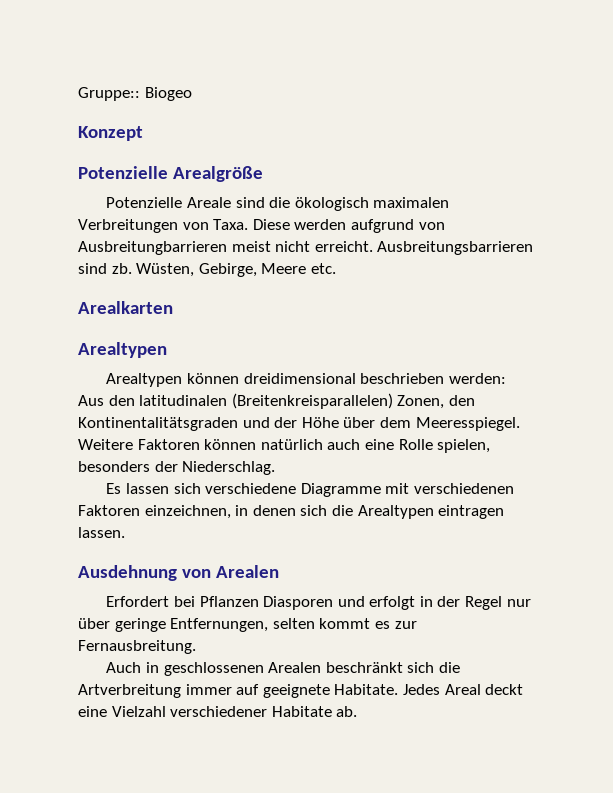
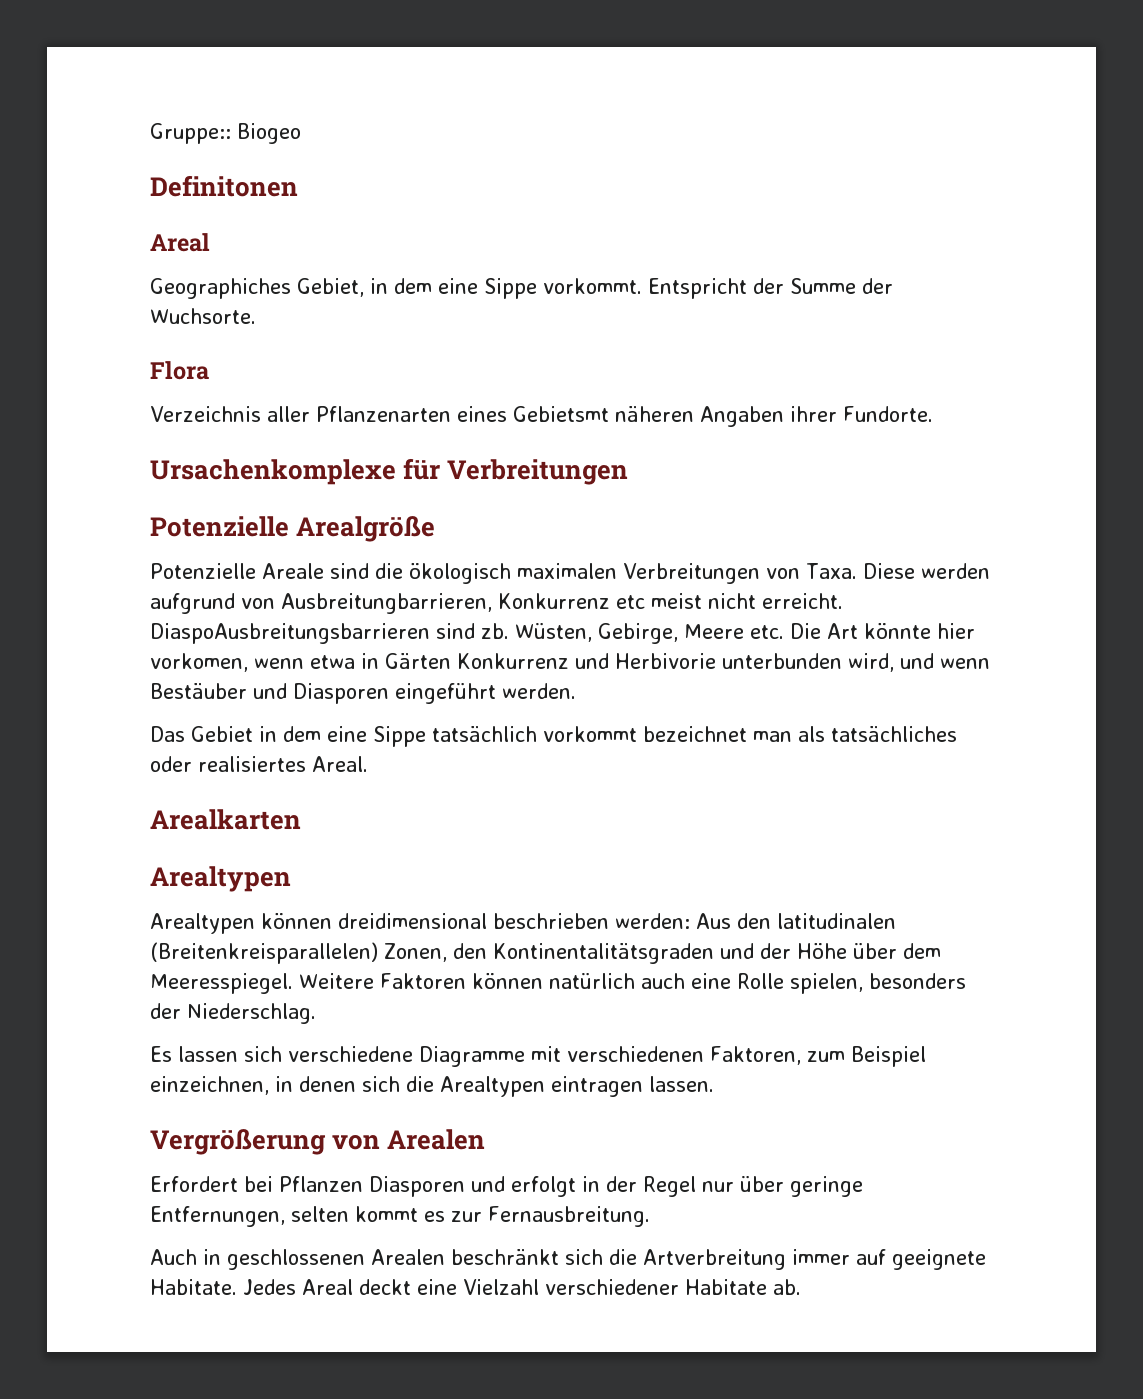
[78,126,143,141] Konzept -> [150,175,298,197] [150,233,210,252] [150,278,893,299] [150,308,256,324] [150,361,209,380] [150,406,933,427] [150,458,629,485] Definitonen // Areal // Geographiches Gebiet, in dem eine Sippe vorkommt. Entspricht der Summe der Wuchsorte. // Flora // Verzeichnis aller Pflanzenarten eines Gebietsmt näheren Angaben ihrer Fundorte. // Ursachenkomplexe für Verbreitungen
[78,241,227,255] Ausbreitungbarrieren -> [281,593,645,614] Ausbreitungbarrieren, Konkurrenz etc
[377,241,534,255] Ausbreitungsbarrieren -> [150,623,430,644] DiaspoAusbreitungsbarrieren
(336, 268) none -> [790,622,975,639] [150,653,990,672] [150,683,576,704] [150,726,957,747] [150,756,368,772] Die Art könnte hier vorkomen, wenn etwa in Gärten Konkurrenz und Herbivorie unterbunden wird, und wenn Bestäuber und Diasporen eingeführt werden. // Das Gebiet in dem eine Sippe tatsächlich vorkommt bezeichnet man als tatsächliches oder realisiertes Areal.
[78,505,140,516] Faktoren -> [710,1046,926,1067] Faktoren, zum Beispiel
[78,565,177,581] Ausdehnung -> [150,1129,326,1155] Vergrößerung

